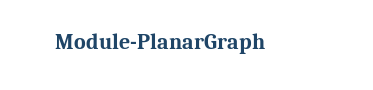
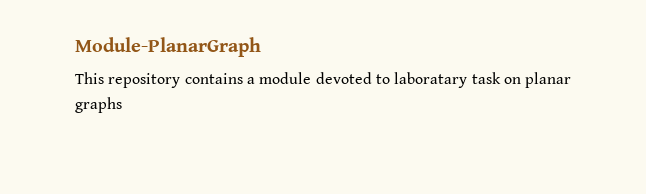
(265, 43) none -> [75,72,572,88] [75,97,122,113] // This repository contains a module devoted to laboratary task on planar graphs

